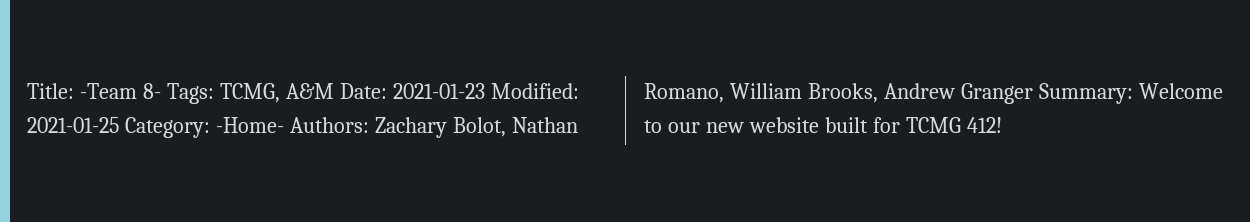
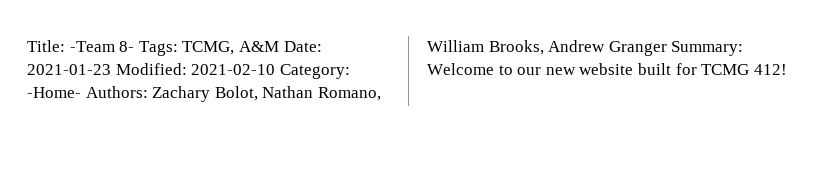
[27,117,119,133] 2021-01-25 -> [191,64,276,75] 2021-02-10

